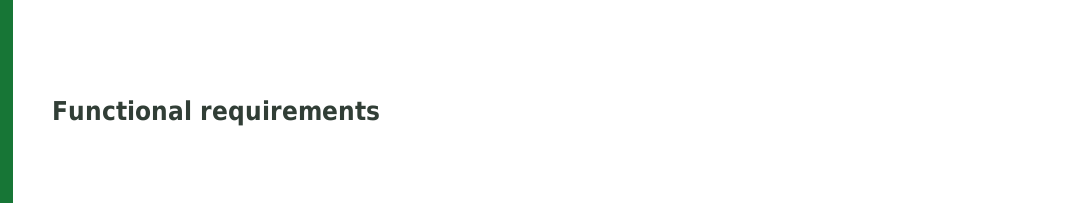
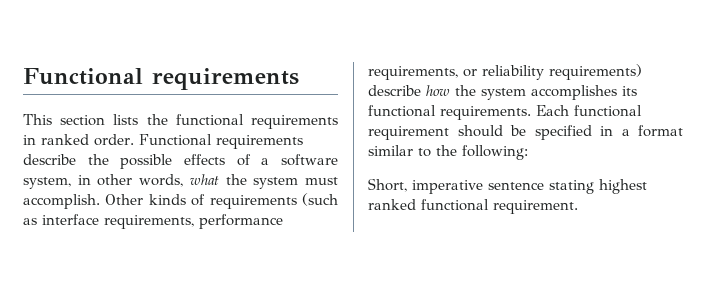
[52,100,380,126] Functional requirements -> [23,68,299,90] [23,114,338,129] [23,134,303,149] [23,154,338,169] [23,174,339,189] [23,193,338,209] [23,214,283,229] [368,64,642,80] [368,85,637,100] [368,105,642,120] [368,125,683,140] [368,145,528,160] [368,178,647,194] [368,199,578,214] Functional requirements // This section lists the functional requirements in ranked order. Functional requirements describe the possible effects of a software system, in other words, what the system must accomplish. Other kinds of requirements (such as interface requirements, performance requirements, or reliability requirements) describe how the system accomplishes its functional requirements. Each functional requirement should be specified in a format similar to the following: // Short, imperative sentence stating highest ranked functional requirement.

